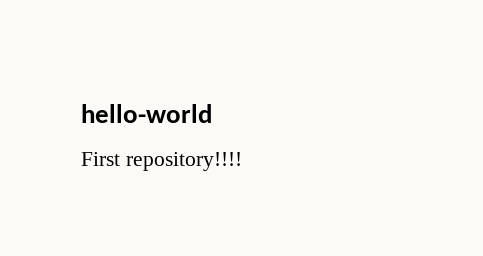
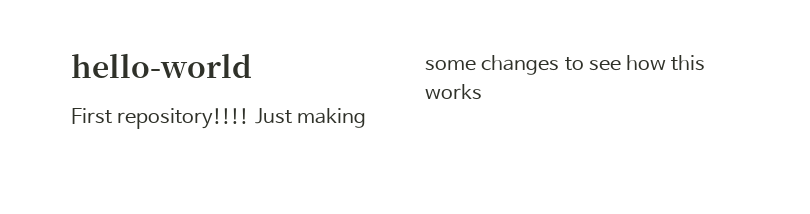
(242, 161) none -> [254,108,366,128] [425,55,706,75] [425,84,482,100] Just making some changes to see how this works

